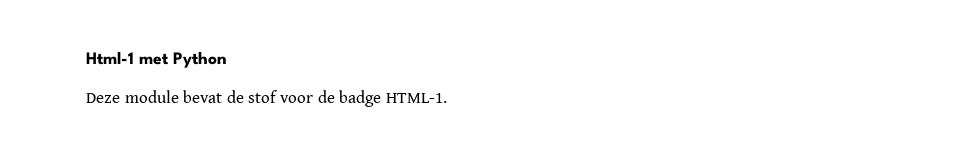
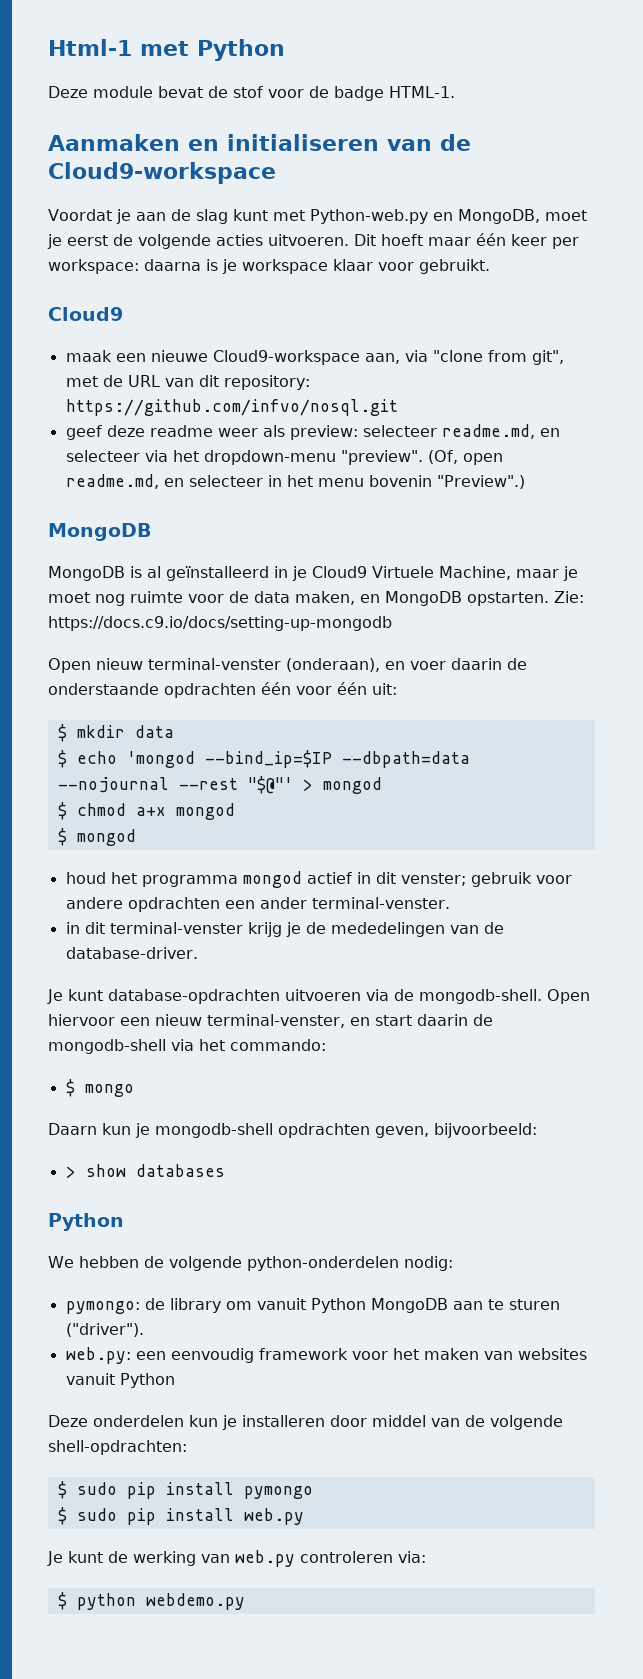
(447, 98) none -> [48,134,471,151] [48,162,276,184] [48,209,587,224] [47,233,579,249] [48,259,490,274] [48,307,123,321] [65,350,564,365] [65,375,310,390] [65,399,398,416] [65,424,560,440] [65,450,503,465] [65,474,525,489] [48,523,151,541] [48,566,578,581] [48,591,584,606] [48,616,392,631] [48,658,527,673] [48,682,397,698] [57,724,174,742] [57,750,470,768] [57,776,382,794] [57,802,235,820] [57,828,136,846] [65,871,572,888] [65,897,450,912] [65,922,504,937] [65,947,198,959] [47,989,590,1004] [48,1014,493,1028] [48,1039,326,1054] [65,1079,134,1097] [48,1123,537,1138] [65,1164,225,1178] [48,1213,124,1231] [48,1256,453,1271] [65,1298,560,1314] [65,1323,144,1337] [65,1347,587,1364] [65,1373,175,1388] [48,1415,563,1430] [48,1440,187,1455] [57,1481,313,1499] [57,1507,304,1525] [47,1550,426,1567] [57,1592,245,1610] // Aanmaken en initialiseren van de Cloud9-workspace // Voordat je aan de slag kunt met Python-web.py en MongoDB, moet je eerst de volgende acties uitvoeren. Dit hoeft maar één keer per workspace: daarna is je workspace klaar voor gebruikt. // Cloud9 // maak een nieuwe Cloud9-workspace aan, via "clone from git", met de URL van dit repository: https://github.com/infvo/nosql.git // geef deze readme weer als preview: selecteer readme.md, en selecteer via het dropdown-menu "preview". (Of, open readme.md, en selecteer in het menu bovenin "Preview".) // MongoDB // MongoDB is al geïnstalleerd in je Cloud9 Virtuele Machine, maar je moet nog ruimte voor de data maken, en MongoDB opstarten. Zie: https://docs.c9.io/docs/setting-up-mongodb // Open nieuw terminal-venster (onderaan), en voer daarin de onderstaande opdrachten één voor één uit: // $ mkdir data // $ echo 'mongod --bind_ip=$IP --dbpath=data --nojournal --rest "$@"' > mongod // $ chmod a+x mongod // $ mongod // houd het programma mongod actief in dit venster; gebruik voor andere opdrachten een ander terminal-venster. // in dit terminal-venster krijg je de mededelingen van de database-driver. // Je kunt database-opdrachten uitvoeren via de mongodb-shell. Open hiervoor een nieuw terminal-venster, en start daarin de mongodb-shell via het commando: // $ mongo // Daarn kun je mongodb-shell opdrachten geven, bijvoorbeeld: // > show databases // Python // We hebben de volgende python-onderdelen nodig: // pymongo: de library om vanuit Python MongoDB aan te sturen ("driver"). // web.py: een eenvoudig framework voor het maken van websites vanuit Python // Deze onderdelen kun je installeren door middel van de volgende shell-opdrachten: // $ sudo pip install pymongo // $ sudo pip install web.py // Je kunt de werking van web.py controleren via: // $ python webdemo.py

